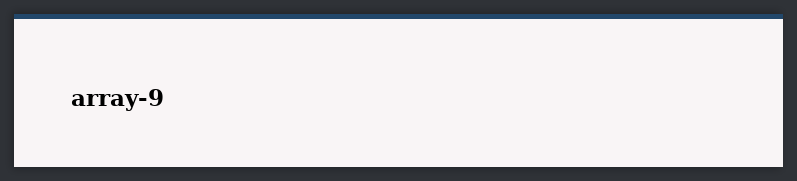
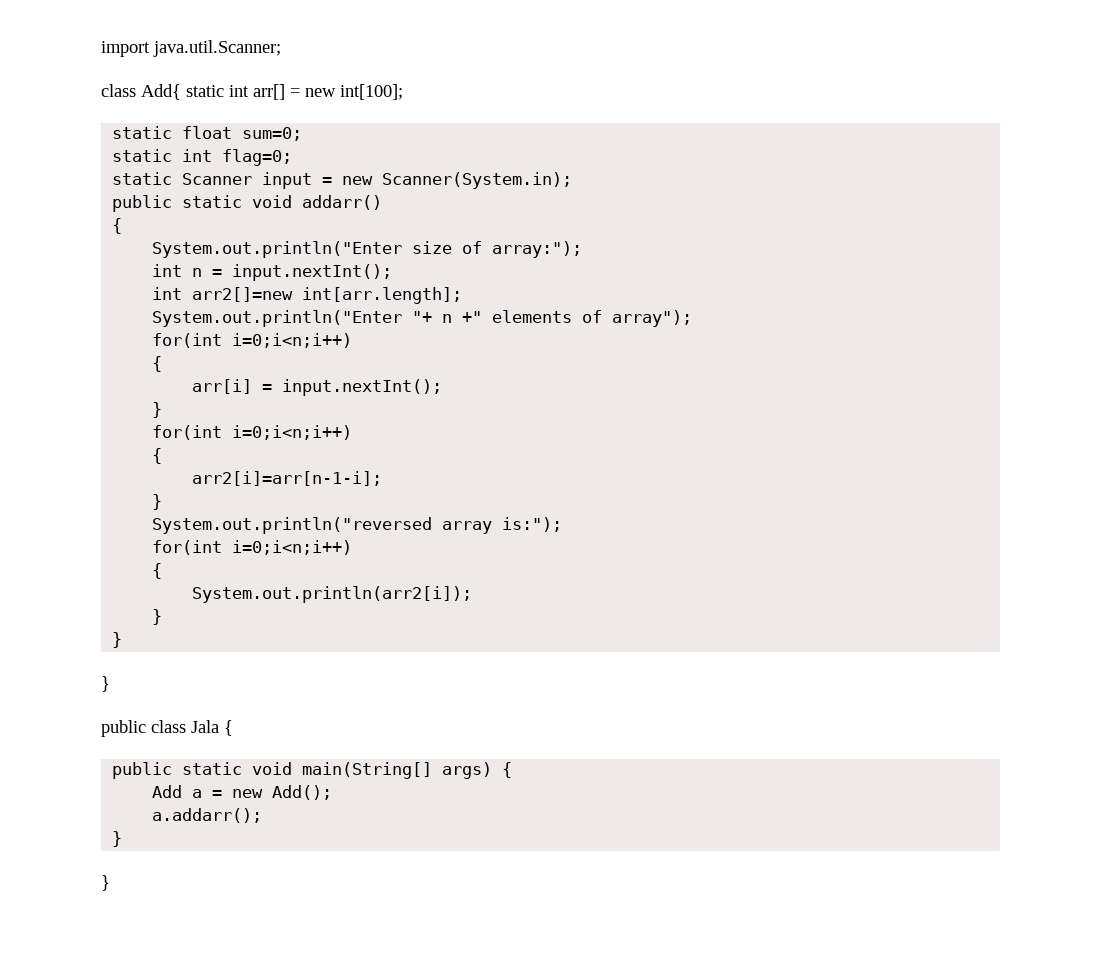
[71,89,164,111] array-9 -> [101,40,281,57] [101,84,403,100] [112,126,303,141] [112,149,293,166] [112,172,573,189] [112,195,383,212] [112,218,123,234] [152,241,583,258] [152,264,393,281] [152,287,463,304] [152,310,693,327] [152,333,353,348] [152,356,163,372] [192,379,443,396] [152,402,163,418] [152,425,353,440] [152,448,163,464] [192,471,383,486] [152,494,163,510] [152,517,563,534] [152,540,353,555] [152,563,163,579] [192,586,473,603] [152,609,163,625] [112,632,123,648] [101,676,110,692] [101,720,233,737] [112,762,513,779] [152,785,333,800] [152,808,263,823] [112,831,123,847] [101,875,110,891] import java.util.Scanner; // class Add{ static int arr[] = new int[100]; // static float sum=0; // static int flag=0; // static Scanner input = new Scanner(System.in); // public static void addarr() // { // System.out.println("Enter size of array:"); // int n = input.nextInt(); // int arr2[]=new int[arr.length]; // System.out.println("Enter "+ n +" elements of array"); // for(int i=0;i<n;i++) // { // arr[i] = input.nextInt(); // } // for(int i=0;i<n;i++) // { // arr2[i]=arr[n-1-i]; // } // System.out.println("reversed array is:"); // for(int i=0;i<n;i++) // { // System.out.println(arr2[i]); // } // } // } // public class Jala { // public static void main(String[] args) { // Add a = new Add(); // a.addarr(); // } // }

